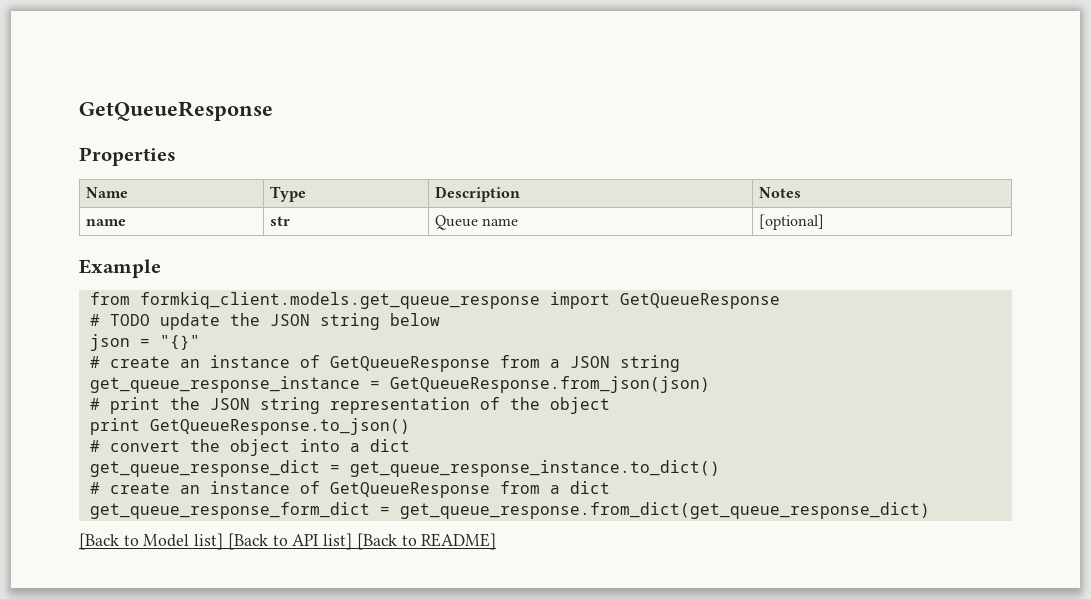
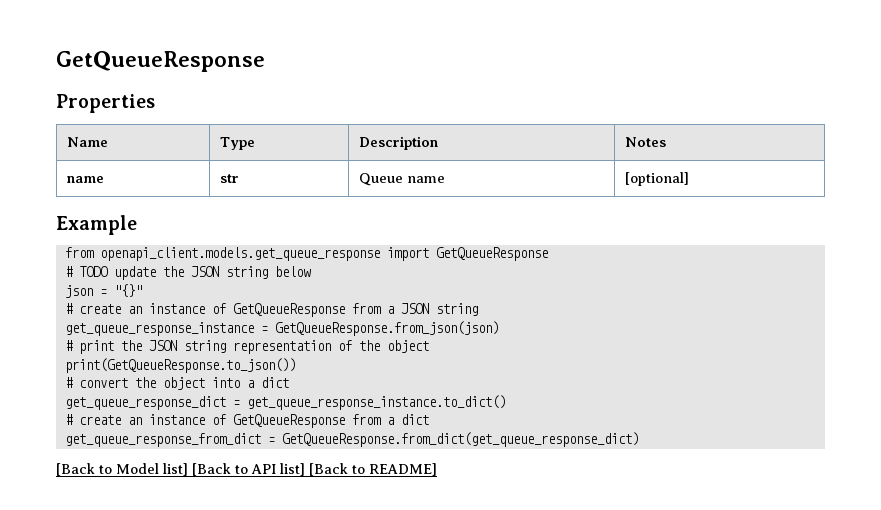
[139,292,540,309] formkiq_client.models.get_queue_response -> [99,247,380,261] openapi_client.models.get_queue_response
[89,418,410,435] print GetQueueResponse.to_json() -> [64,358,296,373] print(GetQueueResponse.to_json())
[89,502,930,519] get_queue_response_form_dict = get_queue_response.from_dict(get_queue_response_dict) -> [64,432,639,447] get_queue_response_from_dict = GetQueueResponse.from_dict(get_queue_response_dict)

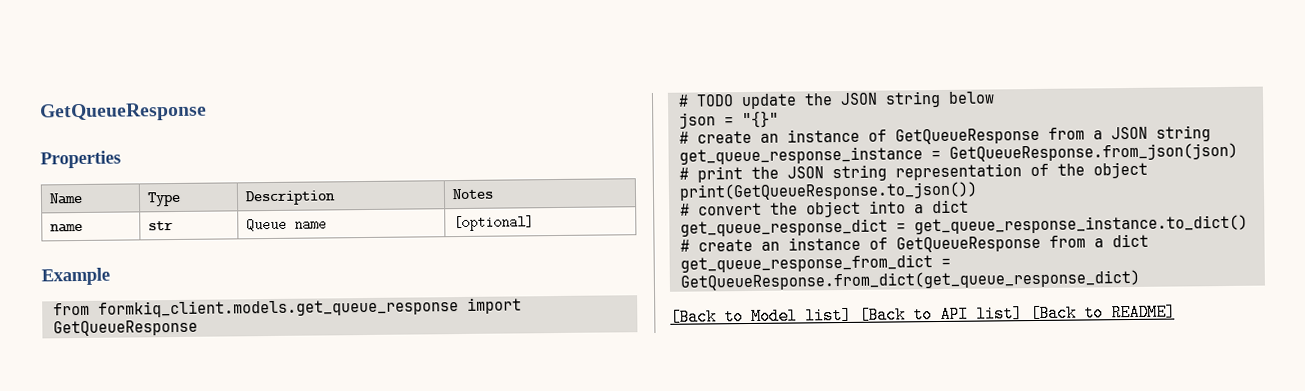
[99,247,380,261] openapi_client.models.get_queue_response -> [97,298,459,318] formkiq_client.models.get_queue_response

